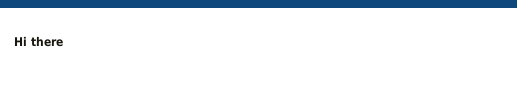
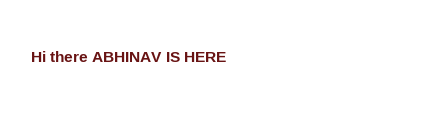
(63, 41) none -> [92,52,226,62] ABHINAV IS HERE

